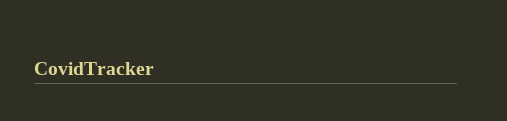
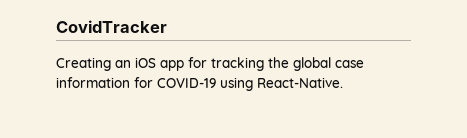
(154, 68) none -> [56,57,364,71] [56,77,343,91] // Creating an iOS app for tracking the global case information for COVID-19 using React-Native.

